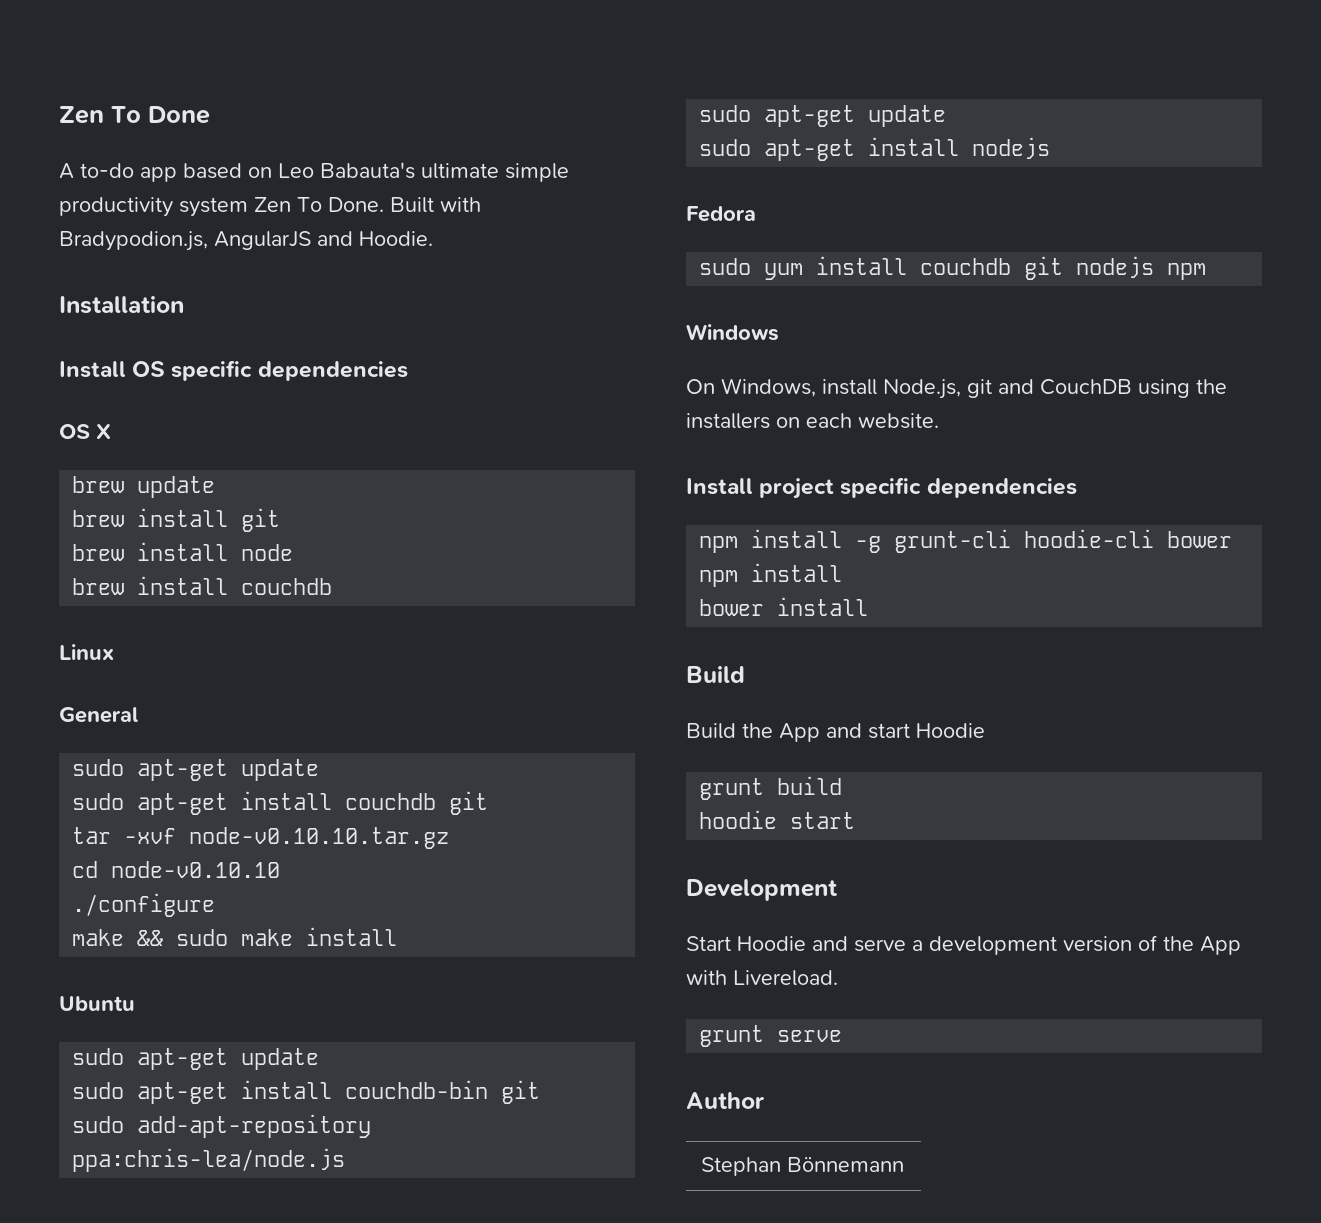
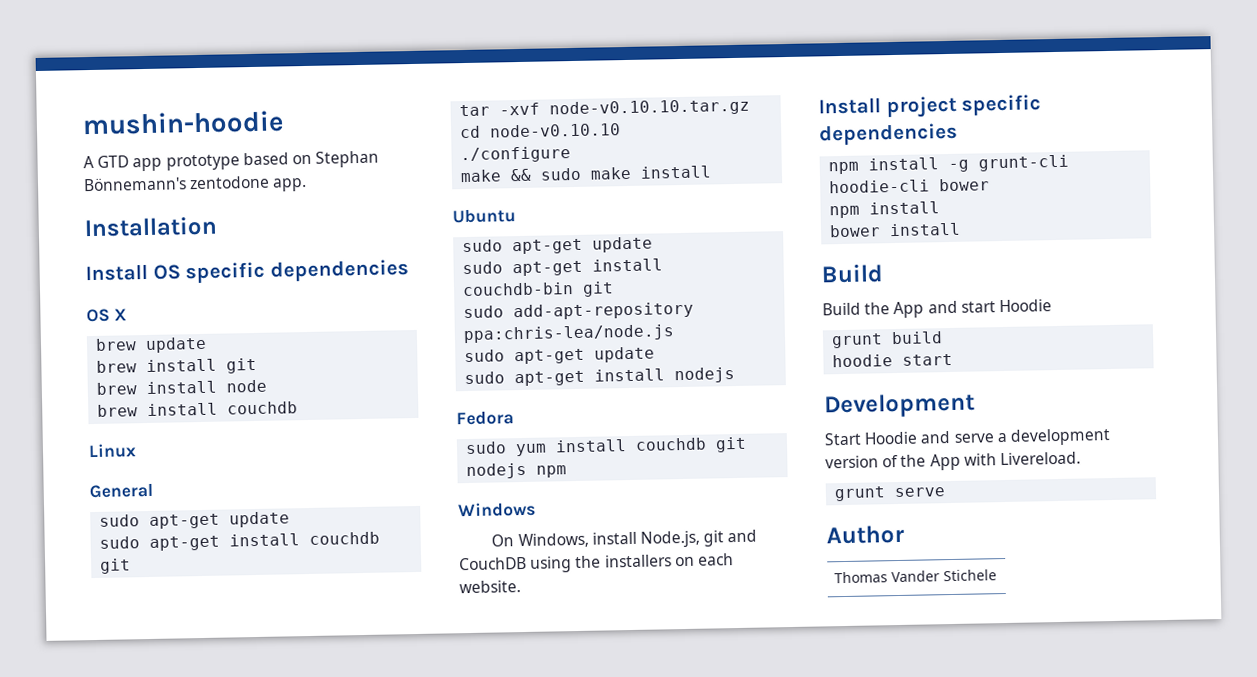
[59,106,210,124] [59,162,569,182] [59,197,481,217] [59,231,433,251] Zen To Done // A to-do app based on Leo Babauta's ultimate simple productivity system Zen To Done. Built with Bradypodion.js, AngularJS and Hoodie. -> [82,110,285,136] [83,150,380,172] [83,175,308,192] mushin-hoodie // A GTD app prototype based on Stephan Bönnemann's zentodone app.
[700,1157,904,1176] Stephan Bönnemann -> [833,569,997,584] Thomas Vander Stichele

